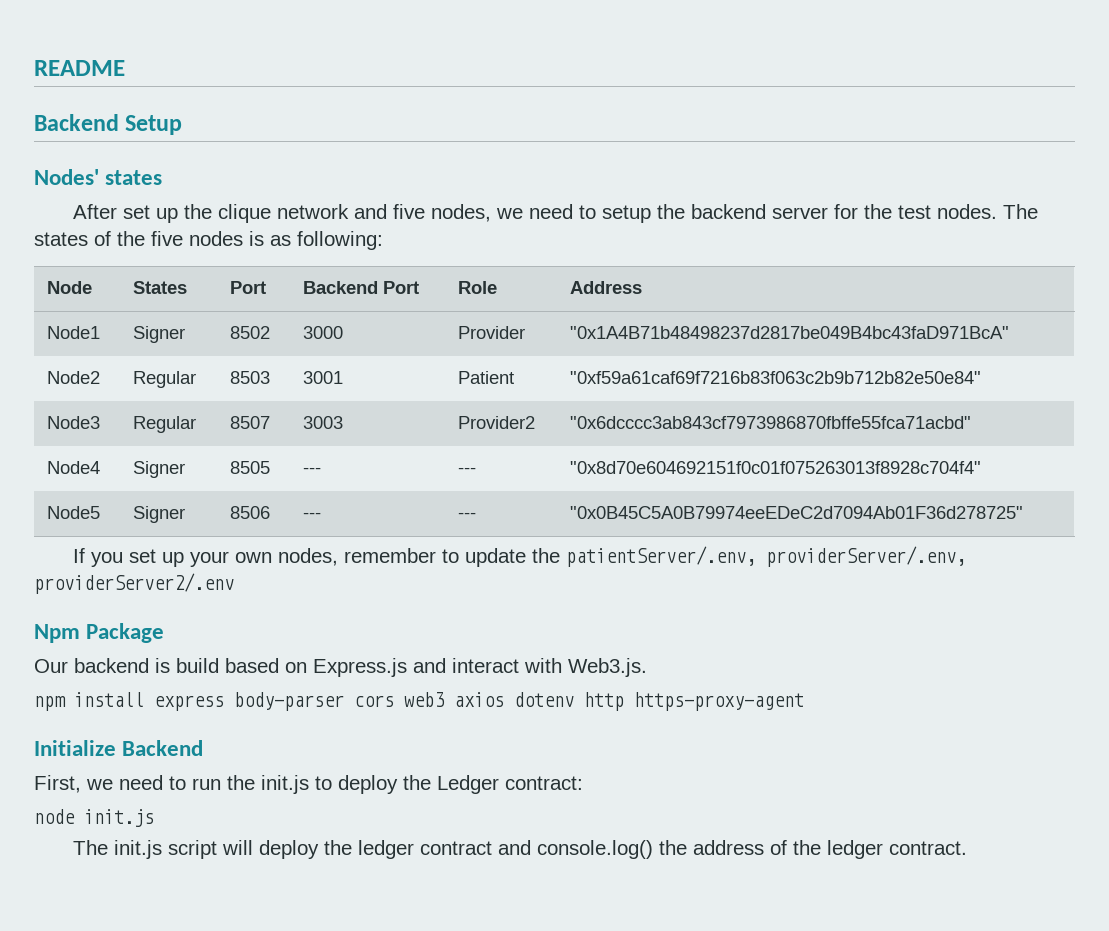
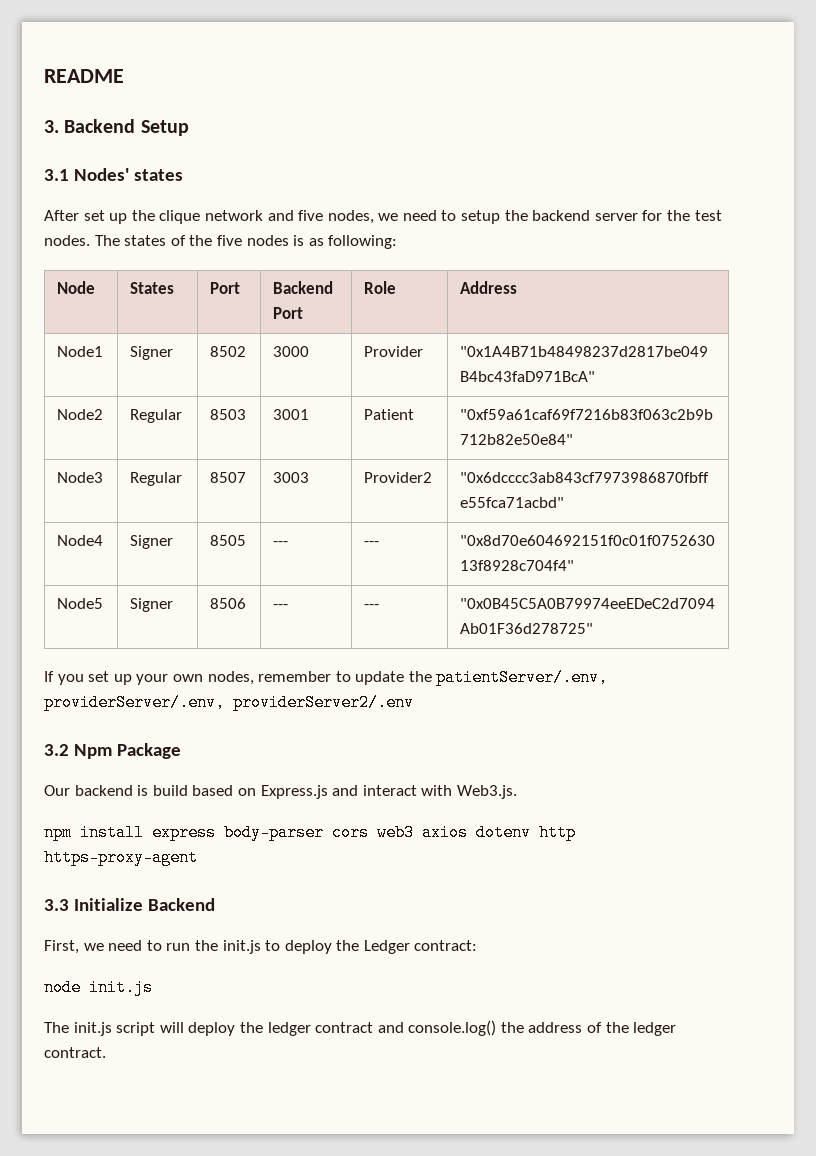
(125, 68) none -> [44,120,59,133] 3.
(183, 125) none -> [44,169,69,181] 3.1
(234, 583) none -> [44,744,69,756] 3.2
(804, 701) none -> [44,899,69,911] 3.3

